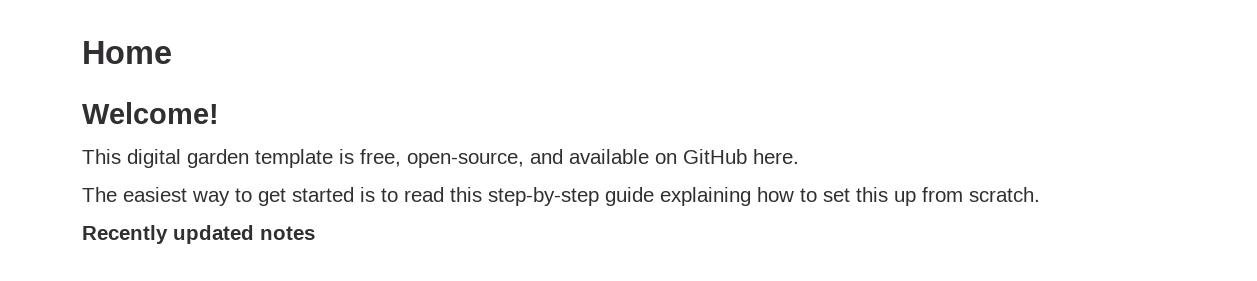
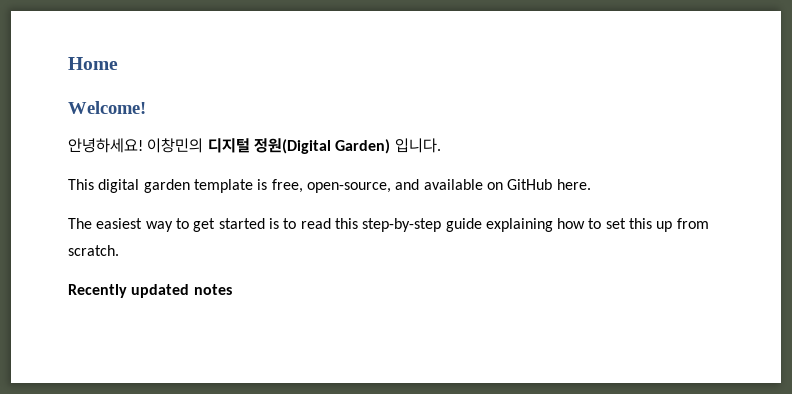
(219, 113) none -> [68,138,441,154] // 안녕하세요! 이창민의 디지털 정원(Digital Garden) 입니다.

